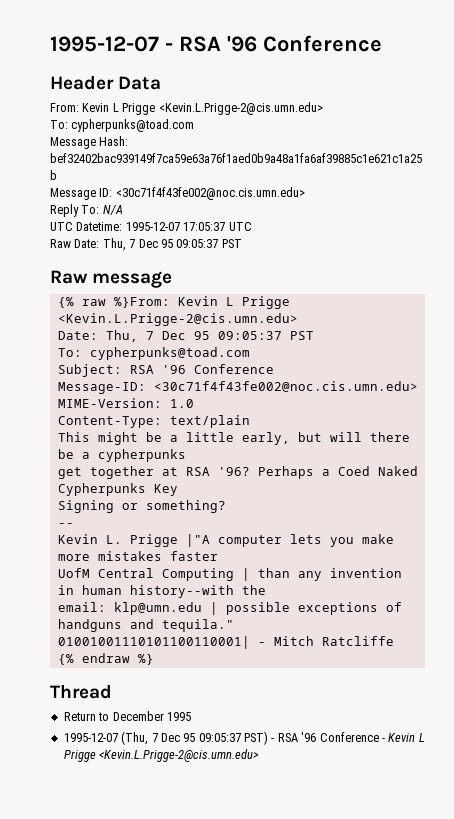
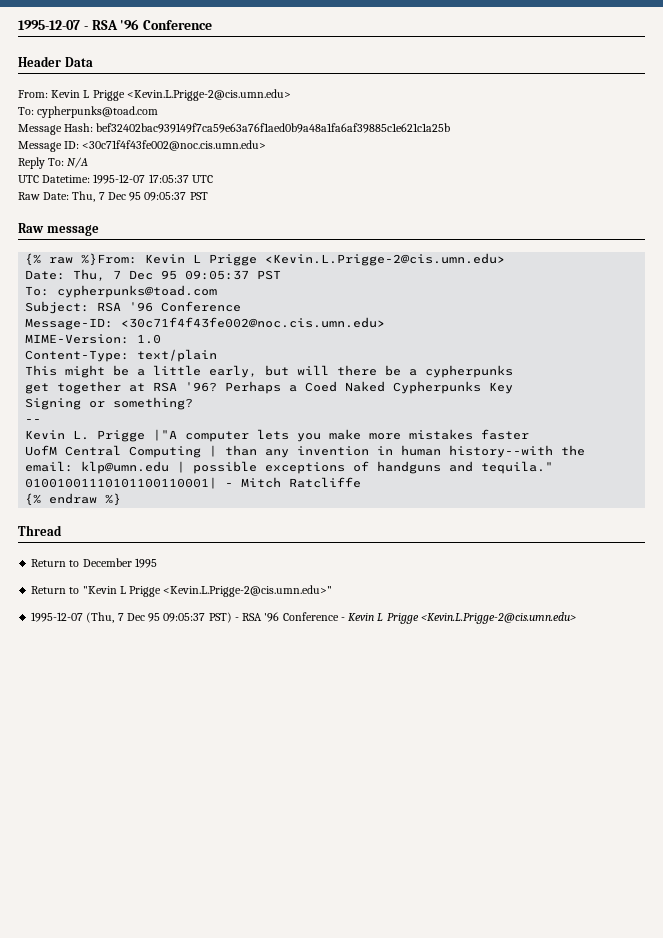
(191, 716) none -> [31,585,333,597] // Return to "Kevin L Prigge <Kevin.L.Prigge-2@cis.umn.edu>"

